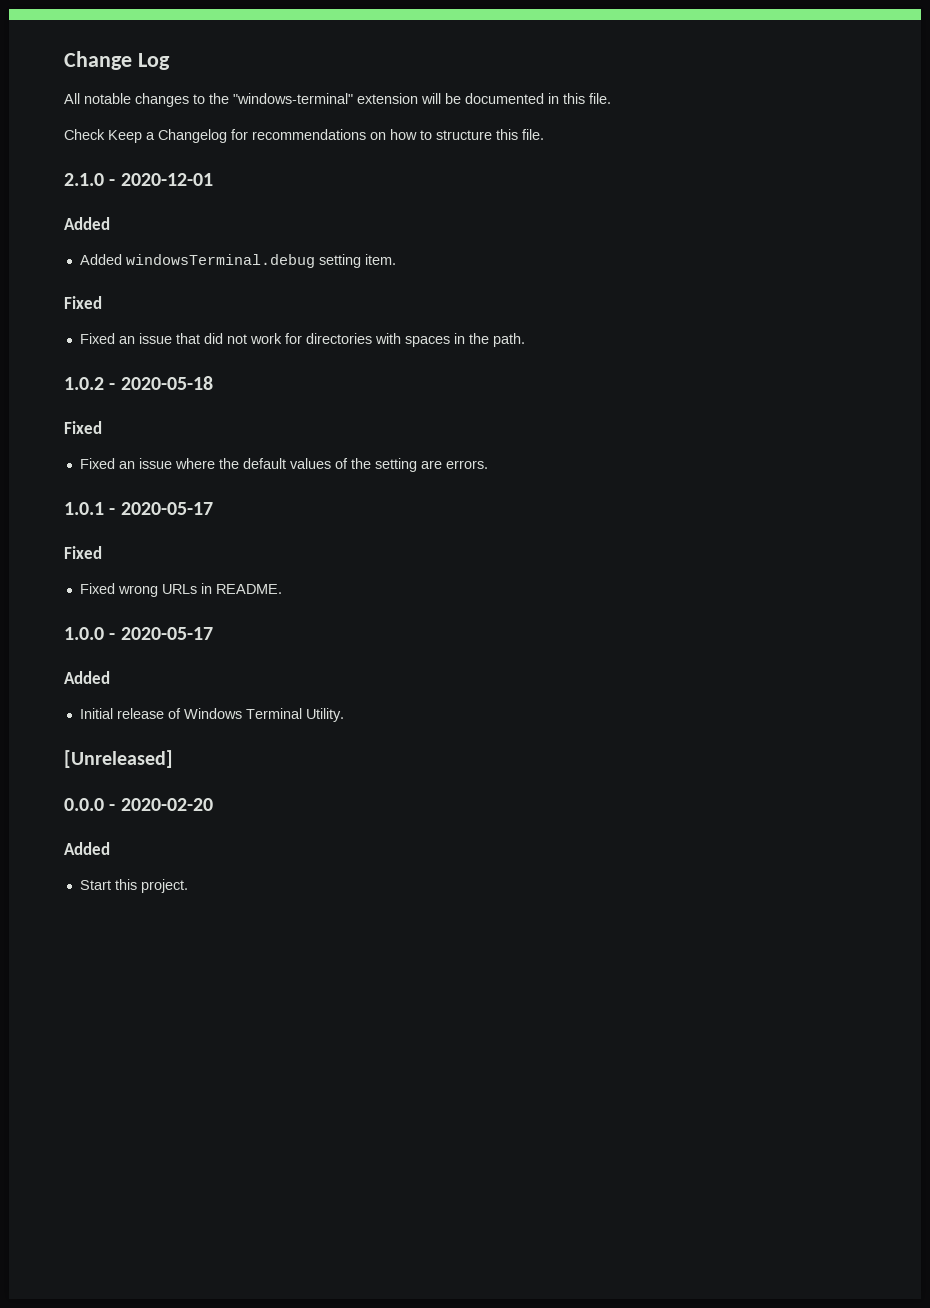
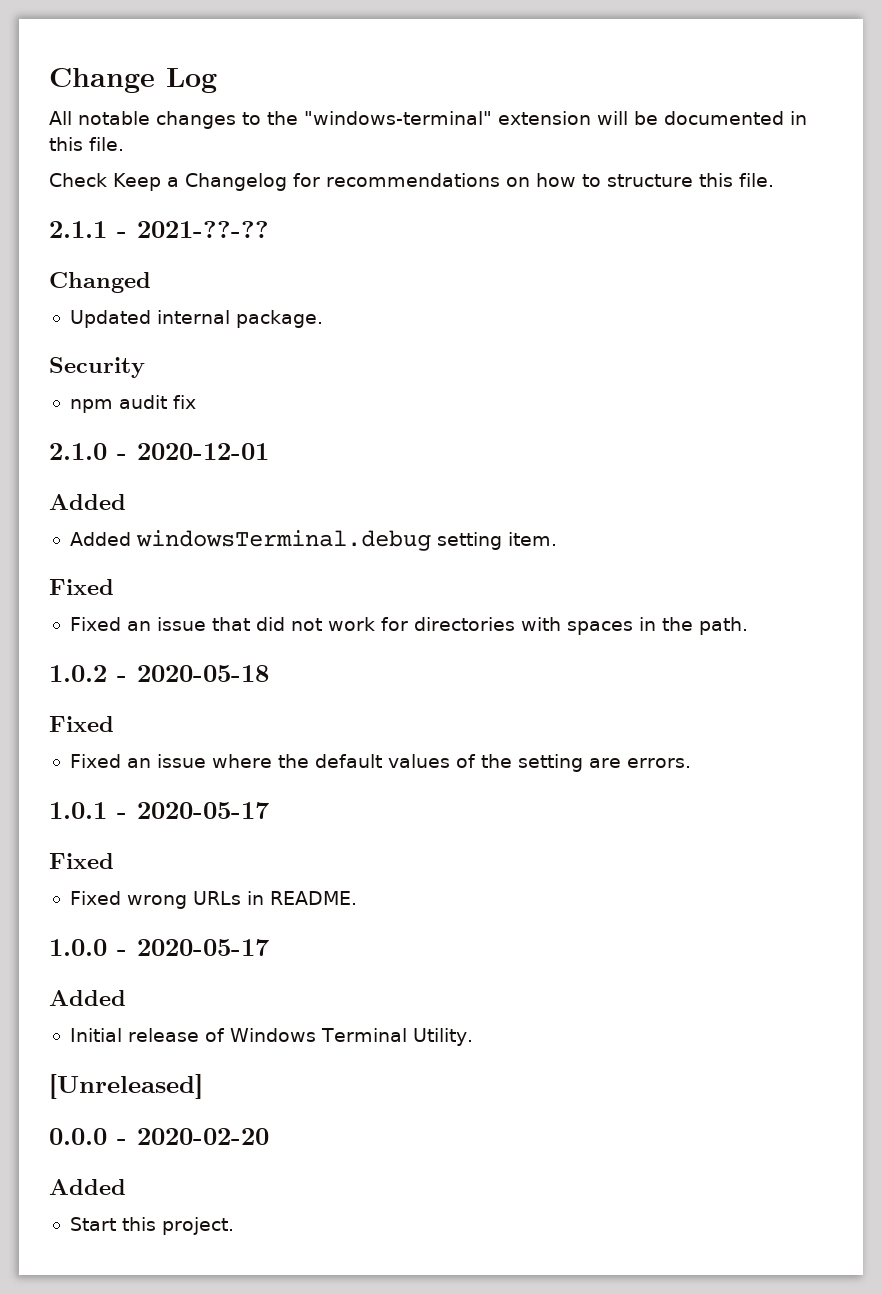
(544, 134) none -> [49,221,269,238] [49,272,151,293] [69,310,323,328] [49,357,145,378] [69,395,196,413] // 2.1.1 - 2021-??-?? // Changed // Updated internal package. // Security // npm audit fix

